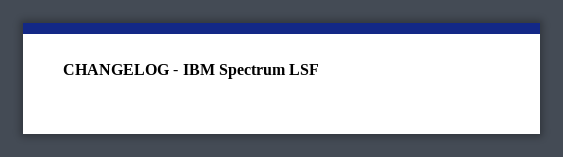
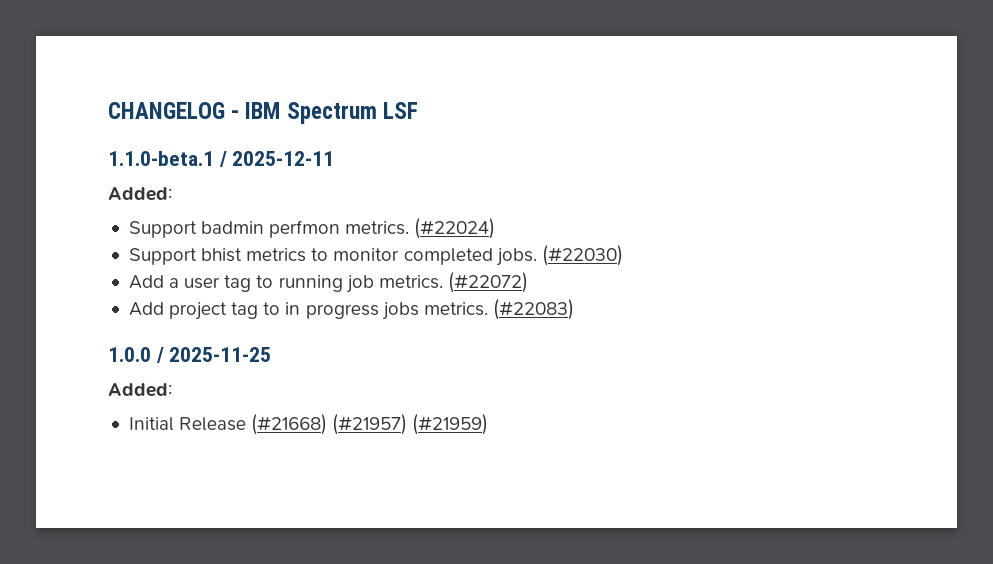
(320, 69) none -> [108,151,335,167] [108,187,172,201] [128,218,496,239] [128,245,623,266] [128,272,528,293] [128,299,574,320] [108,347,272,363] [108,383,172,397] [128,414,489,435] // 1.1.0-beta.1 / 2025-12-11 // Added: // Support badmin perfmon metrics. (#22024) // Support bhist metrics to monitor completed jobs. (#22030) // Add a user tag to running job metrics. (#22072) // Add project tag to in progress jobs metrics. (#22083) // 1.0.0 / 2025-11-25 // Added: // Initial Release (#21668) (#21957) (#21959)

